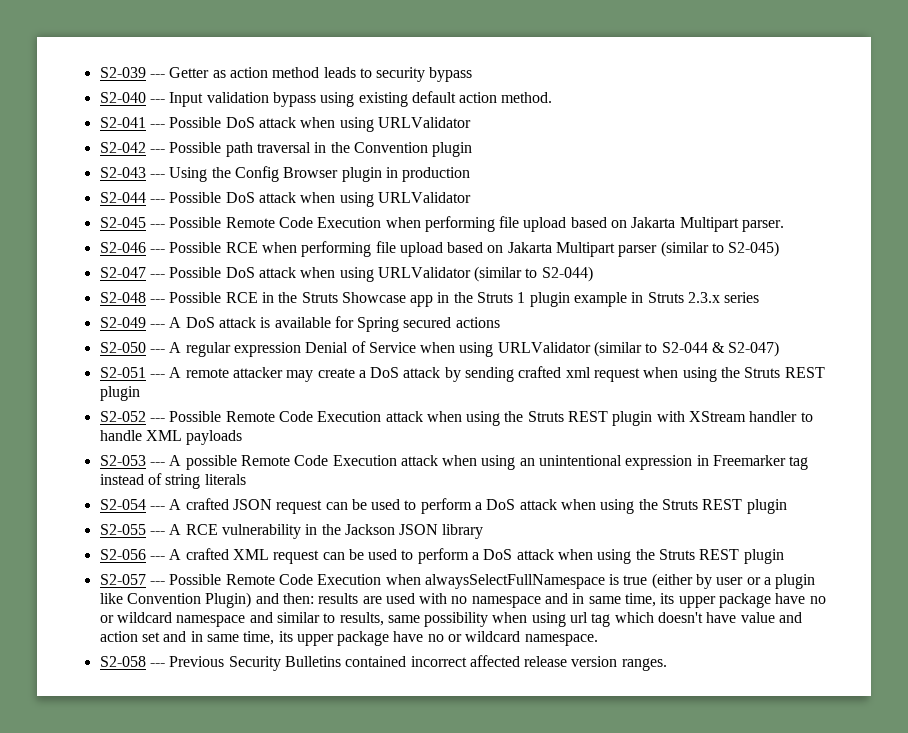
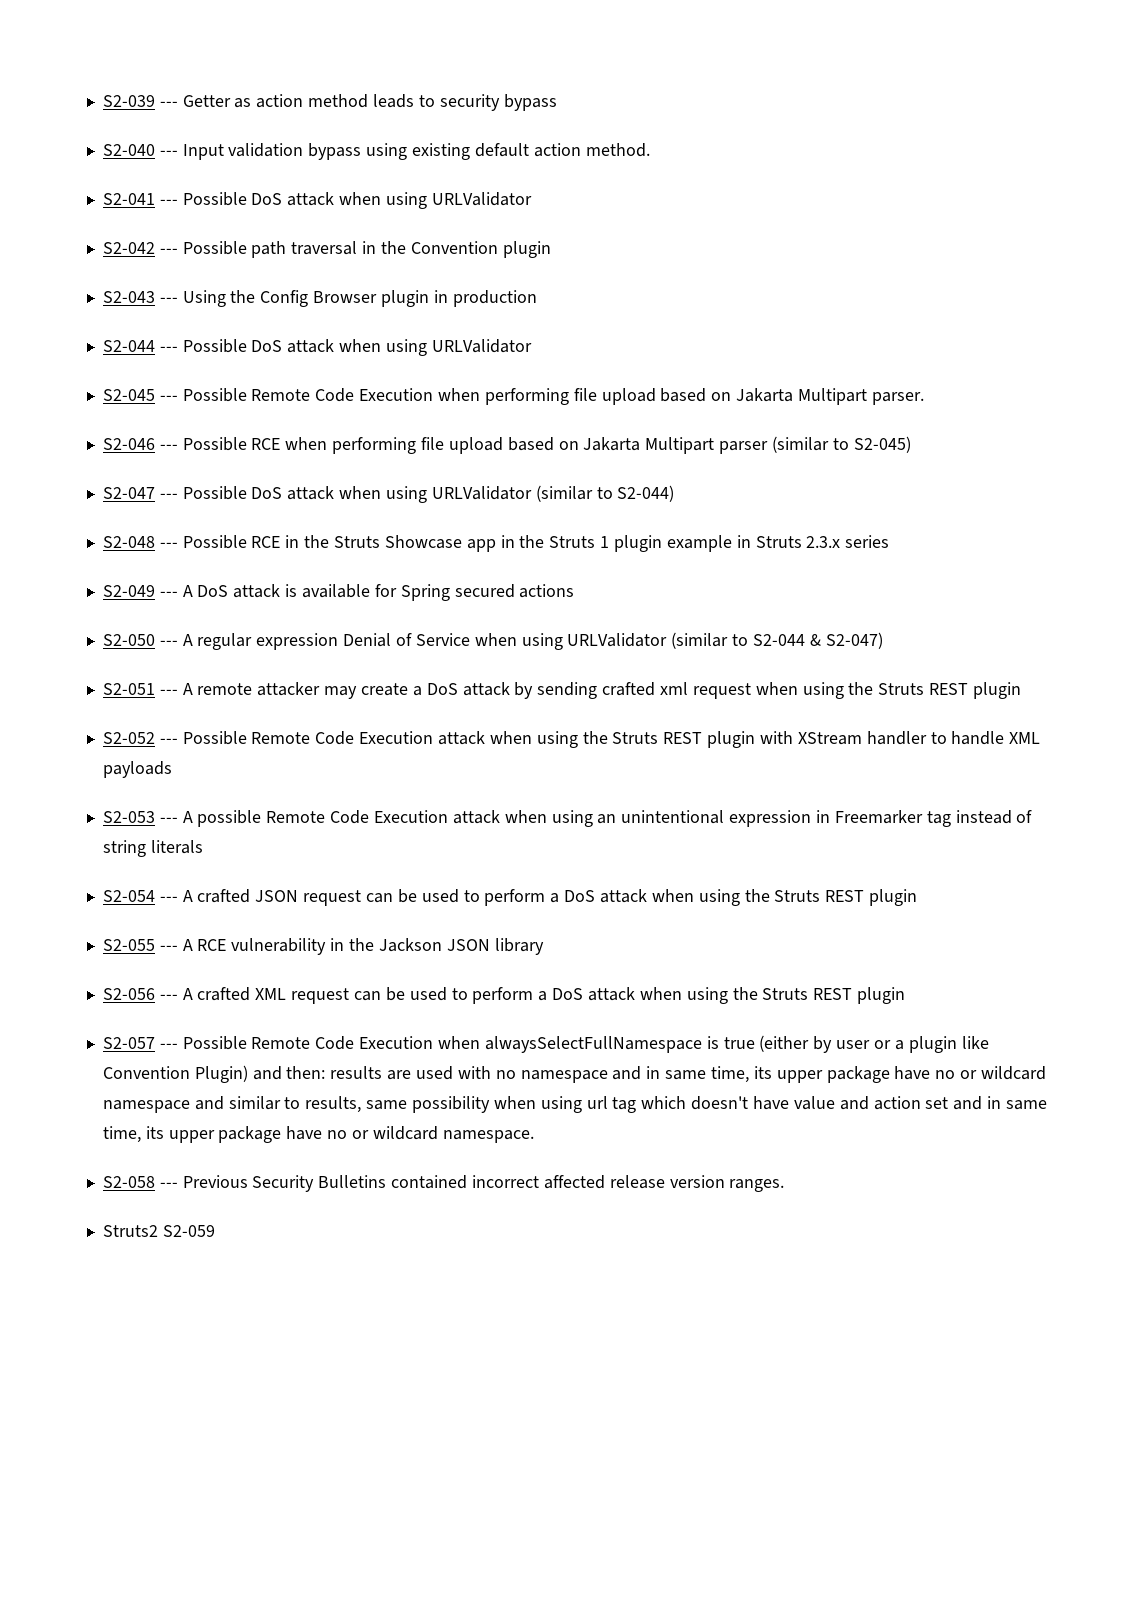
(667, 664) none -> [102,1225,215,1237] // Struts2 S2-059

